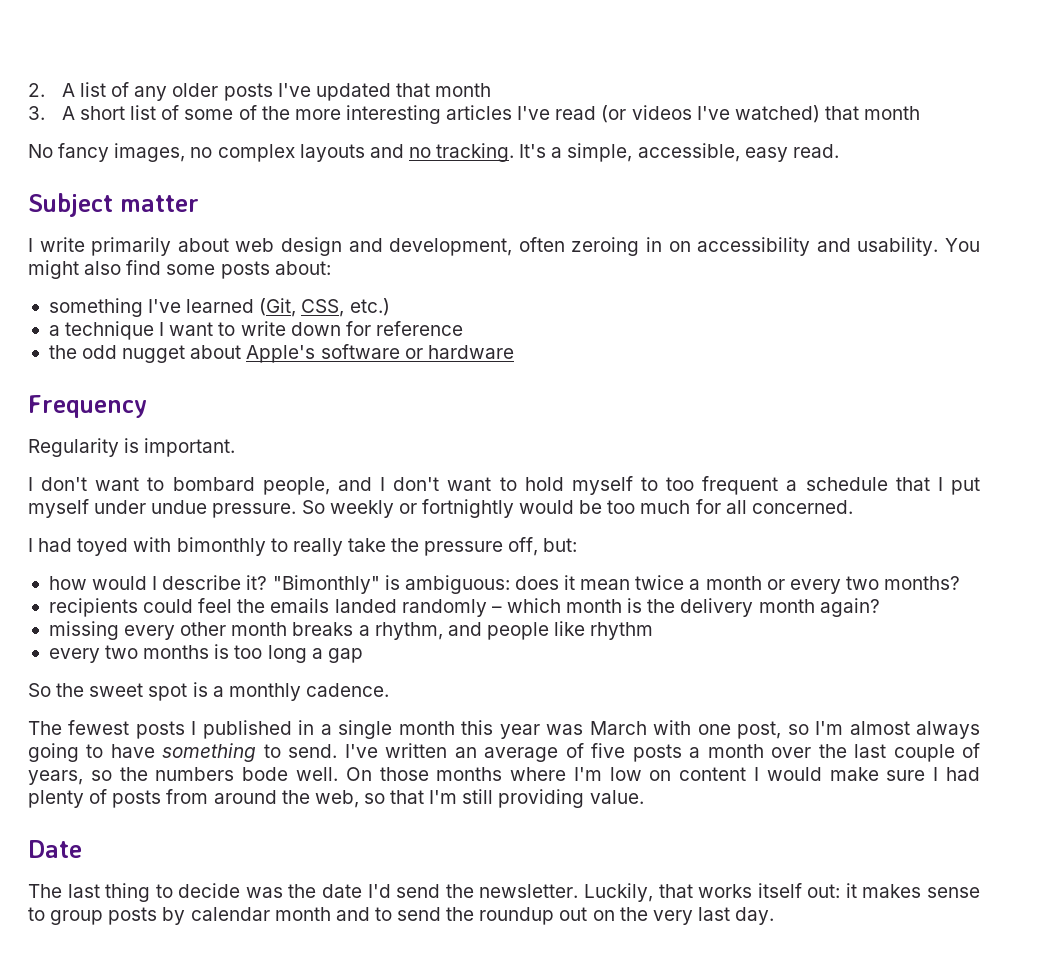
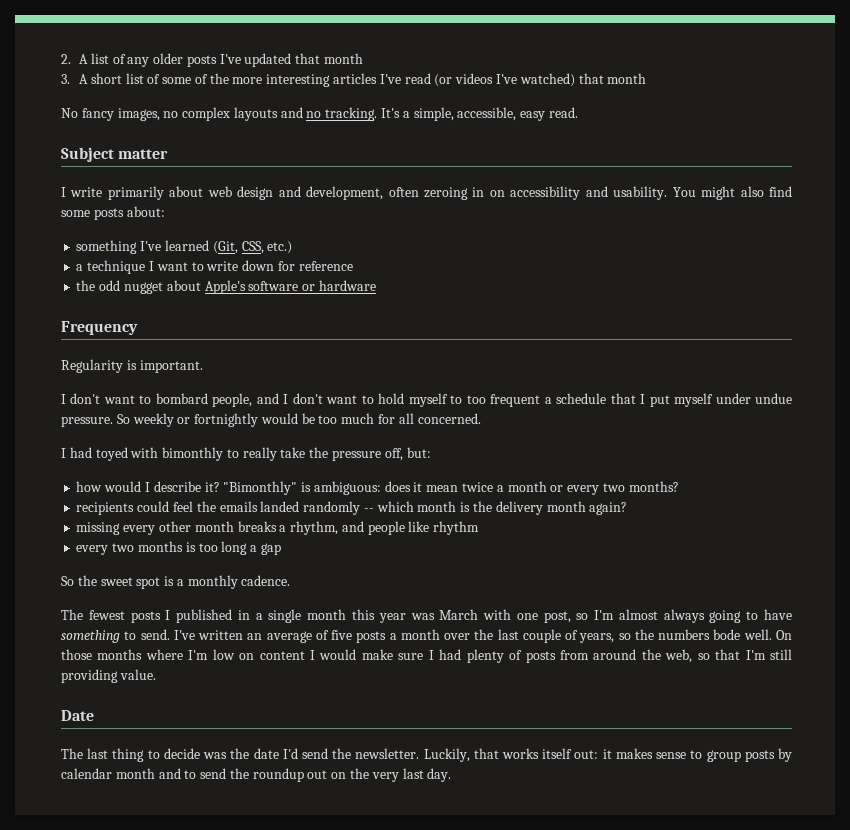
[491,606,502,613] – -> [363,508,374,512] --

